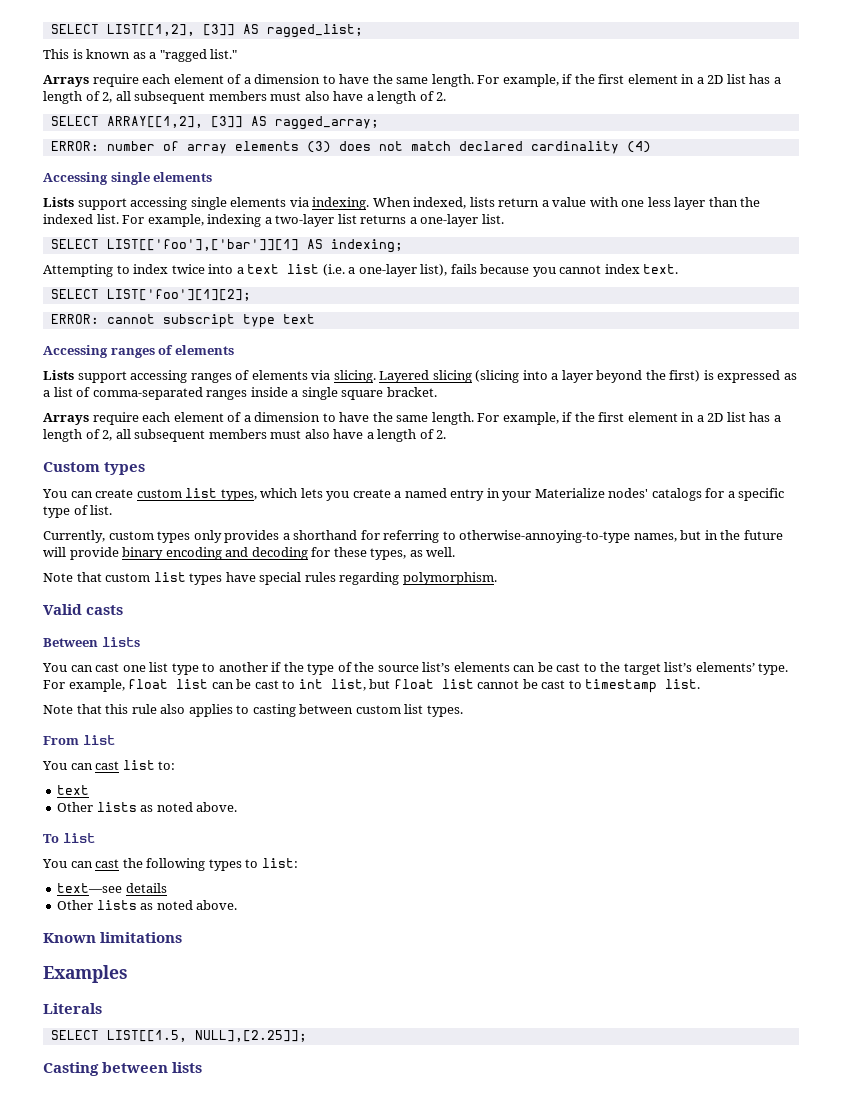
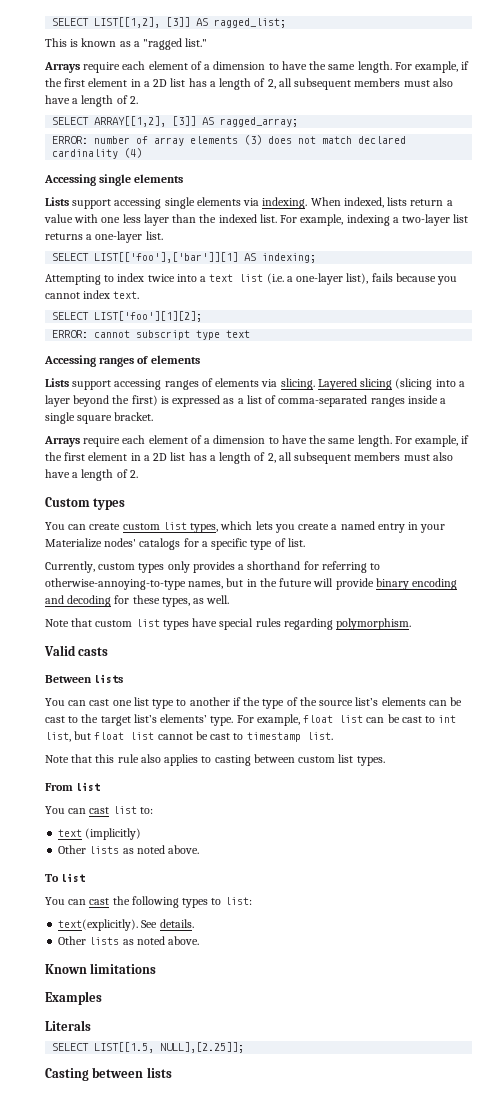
(90, 790) none -> [85,828,142,840] (implicitly)
[57,883,167,893] text—see details -> [58,919,194,931] text(explicitly). See details.

